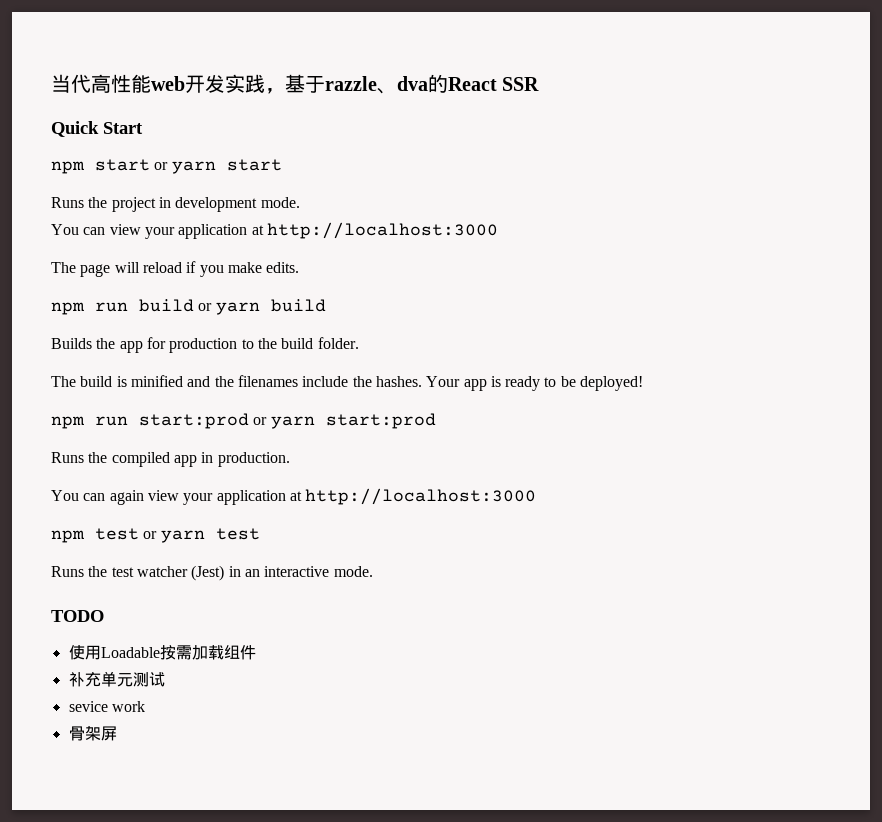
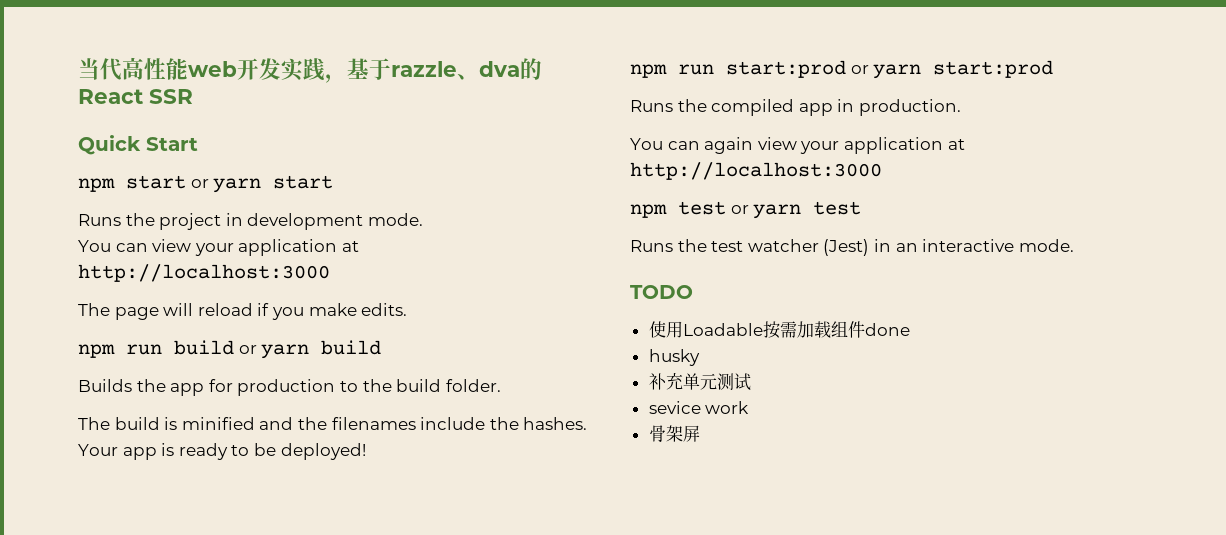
(256, 652) none -> [864,323,910,336] [648,349,700,366] done // husky

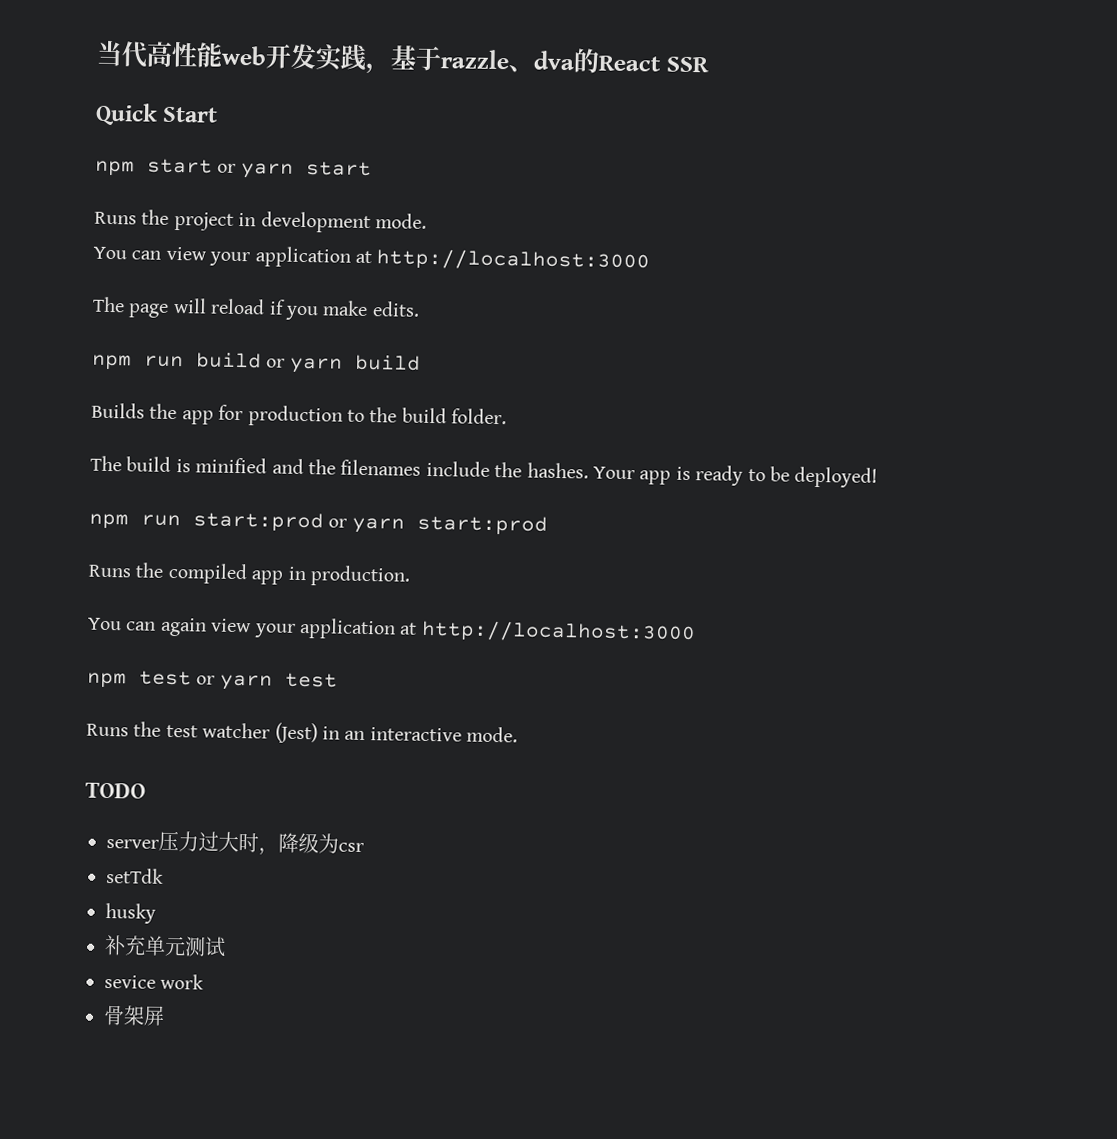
[648,321,910,339] 使用Loadable按需加载组件done -> [106,830,364,856] [106,868,164,884] server压力过大时，降级为csr // setTdk

